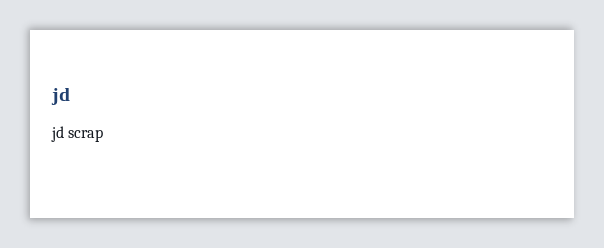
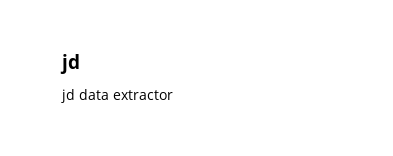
[68,129,104,142] scrap -> [79,89,173,100] data extractor

